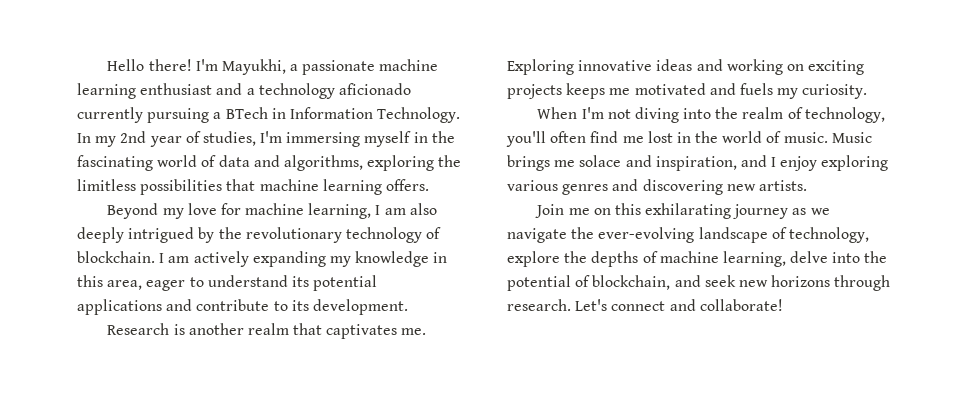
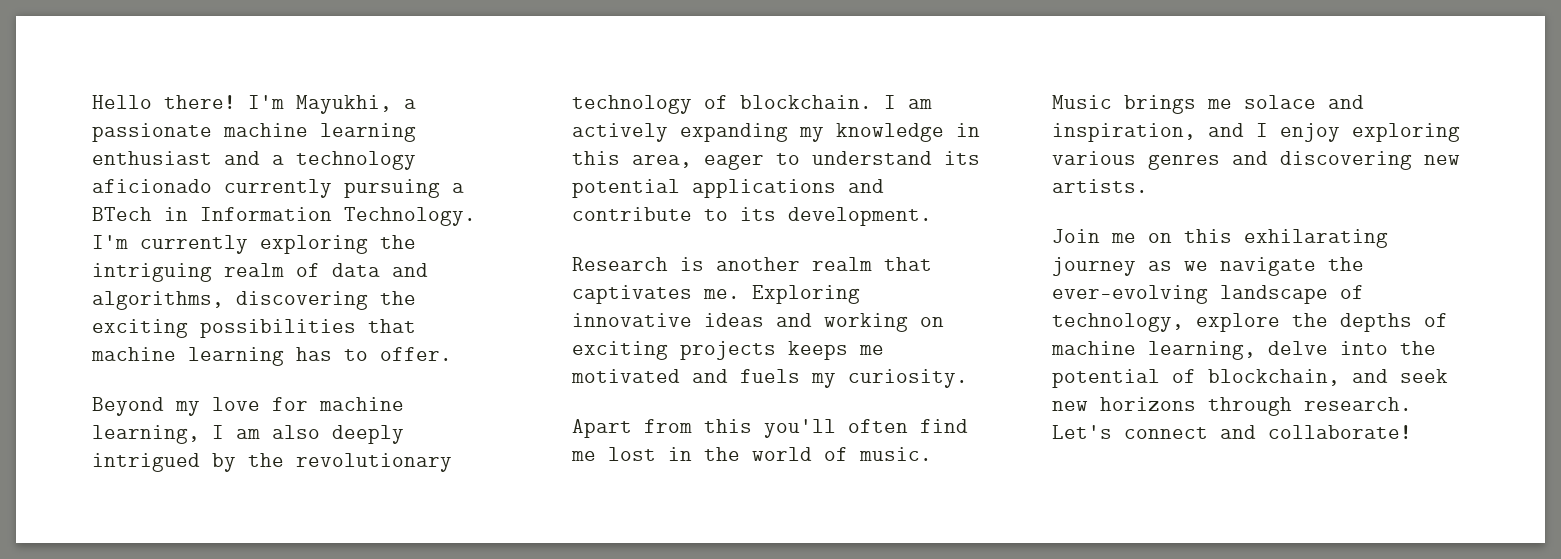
[77,131,455,147] [77,155,198,171] In my 2nd year of studies, I'm immersing myself in the fascinating world -> [92,235,416,254] [92,263,284,282] I'm currently exploring the intriguing realm
[367,155,462,171] [77,179,136,191] exploring the limitless -> [236,291,416,310] [92,319,188,338] discovering the exciting
[385,179,429,191] offers. -> [296,347,452,361] has to offer.
[537,107,885,123] When I'm not diving into the realm of technology, -> [572,419,752,438] Apart from this

